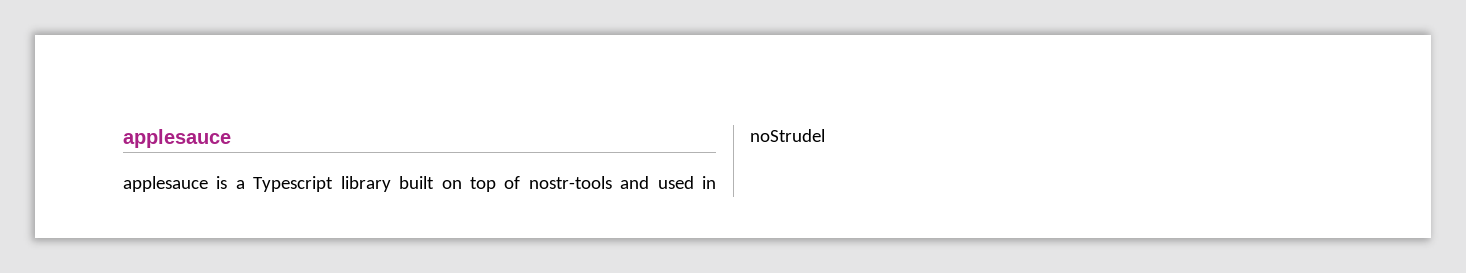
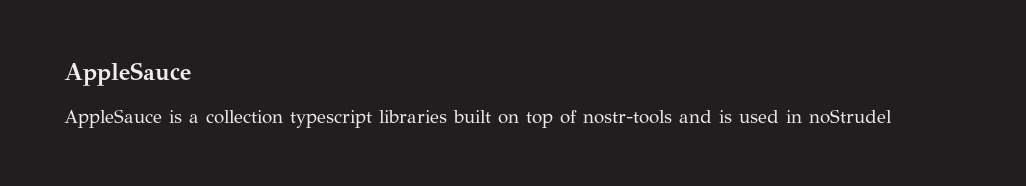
[123,129,231,148] [123,176,391,192] applesauce // applesauce is a Typescript library -> [64,62,191,86] [64,109,447,128] AppleSauce // AppleSauce is a collection typescript libraries
(650, 182) none -> [719,110,732,123] is

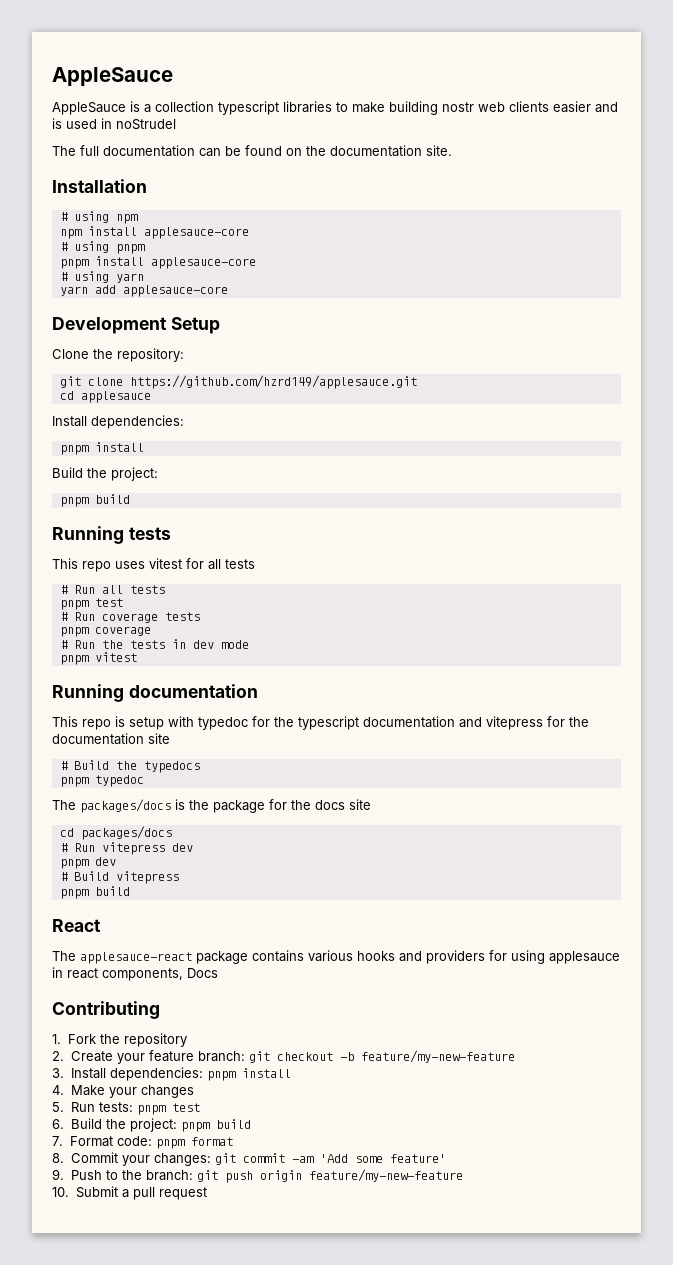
[453,110,672,128] built on top of nostr-tools -> [336,101,591,115] to make building nostr web clients easier
(892, 116) none -> [52,145,452,157] [52,179,147,193] [59,211,138,224] [59,226,249,239] [59,241,145,254] [59,256,256,269] [59,271,144,283] [59,285,228,297] [52,317,220,334] [52,348,184,362] [59,375,417,389] [59,391,151,403] [52,415,184,429] [59,442,144,455] [52,467,158,481] [59,494,130,507] [52,526,171,544] [52,558,255,572] [59,585,165,594] [59,598,123,610] [59,612,200,623] [59,626,151,637] [59,639,249,649] [59,652,137,665] [52,684,258,702] [52,716,589,730] [52,733,170,745] [59,760,200,773] [59,775,144,787] [52,799,371,813] [59,826,172,840] [59,842,193,855] [59,857,116,869] [59,871,179,884] [59,886,130,899] [52,919,101,932] [52,950,620,964] [52,967,218,981] [52,1001,160,1019] [52,1033,187,1047] [52,1050,515,1064] [52,1067,291,1081] [52,1085,194,1098] [52,1102,200,1115] [52,1118,251,1132] [52,1136,233,1149] [52,1152,446,1166] [52,1169,463,1183] [52,1186,207,1200] // The full documentation can be found on the documentation site. // Installation // # using npm // npm install applesauce-core // # using pnpm // pnpm install applesauce-core // # using yarn // yarn add applesauce-core // Development Setup // Clone the repository: // git clone https://github.com/hzrd149/applesauce.git // cd applesauce // Install dependencies: // pnpm install // Build the project: // pnpm build // Running tests // This repo uses vitest for all tests // # Run all tests // pnpm test // # Run coverage tests // pnpm coverage // # Run the tests in dev mode // pnpm vitest // Running documentation // This repo is setup with typedoc for the typescript documentation and vitepress for the documentation site // # Build the typedocs // pnpm typedoc // The packages/docs is the package for the docs site // cd packages/docs // # Run vitepress dev // pnpm dev // # Build vitepress // pnpm build // React // The applesauce-react package contains various hooks and providers for using applesauce in react components, Docs // Contributing // 1. Fork the repository // 2. Create your feature branch: git checkout -b feature/my-new-feature // 3. Install dependencies: pnpm install // 4. Make your changes // 5. Run tests: pnpm test // 6. Build the project: pnpm build // 7. Format code: pnpm format // 8. Commit your changes: git commit -am 'Add some feature' // 9. Push to the branch: git push origin feature/my-new-feature // 10. Submit a pull request

